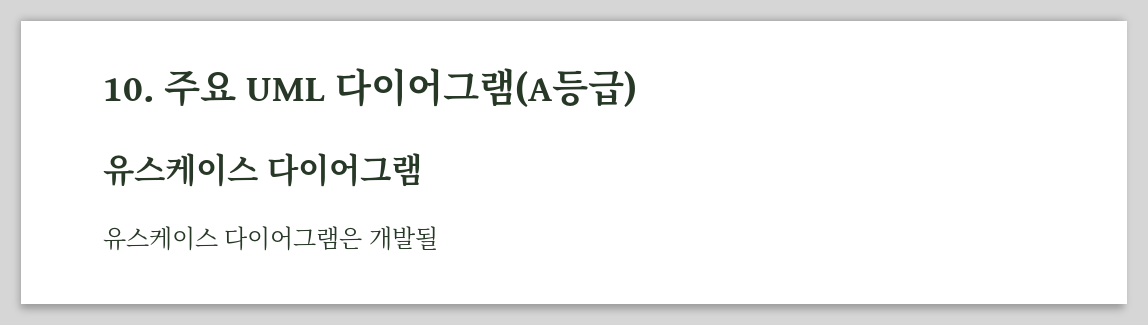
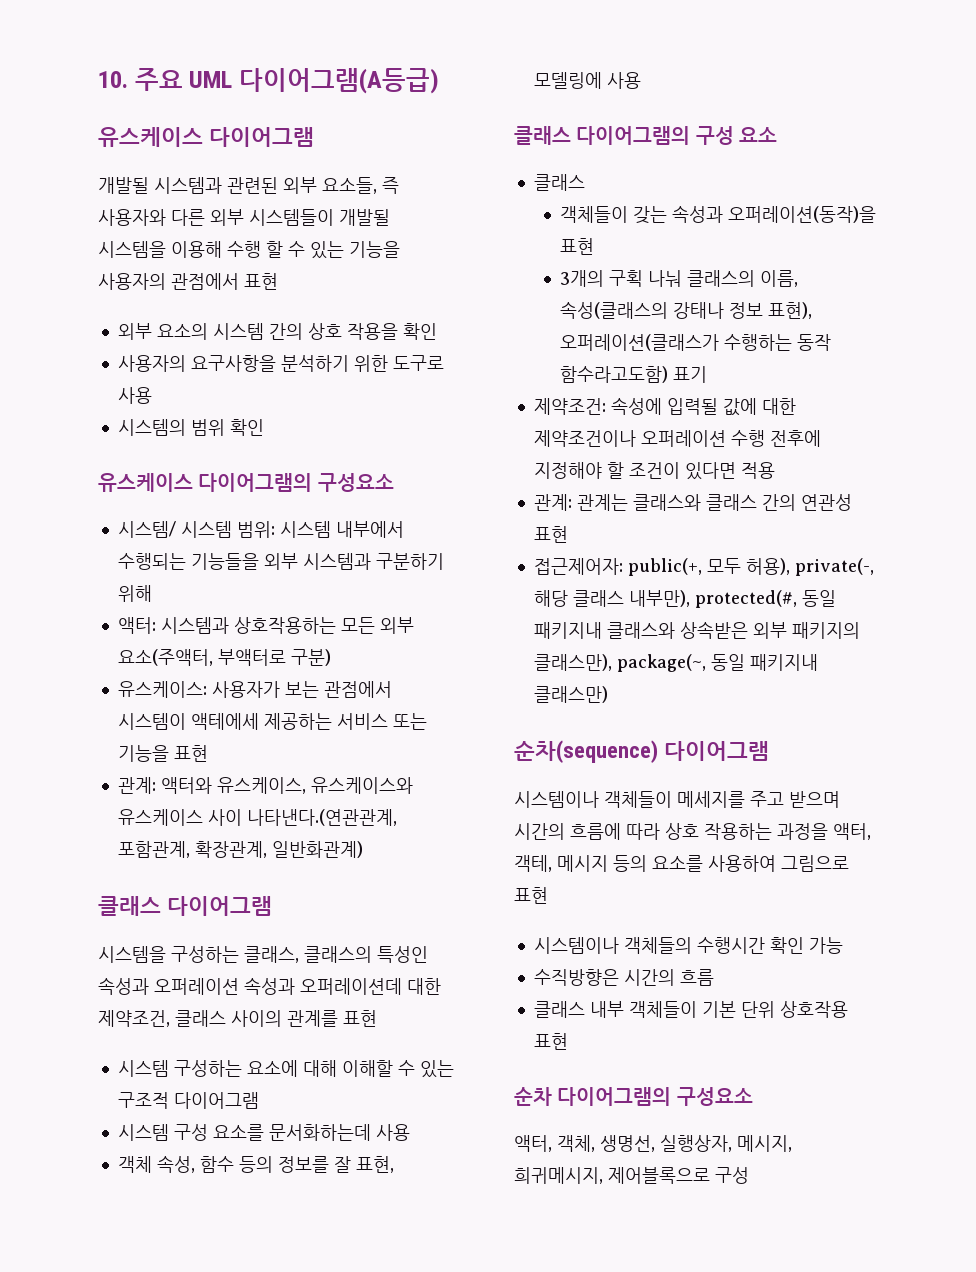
[103,226,438,251] 유스케이스 다이어그램은 개발될 -> [98,177,399,194] [98,209,390,226] [98,241,400,259] [98,273,278,290] [117,323,437,340] [117,355,444,372] [117,387,152,404] [117,419,264,436] [98,473,394,492] [117,521,404,538] [117,553,444,570] [117,585,152,602] [117,617,414,634] [117,649,331,666] [117,681,392,698] [117,713,427,730] [117,745,208,762] [117,777,413,794] [117,809,397,826] [117,841,363,858] [98,896,272,916] [98,946,428,963] [98,977,441,995] [98,1010,377,1027] [117,1060,454,1078] [117,1092,259,1109] [117,1124,410,1141] [117,1155,394,1173] [533,72,641,89] [514,126,777,145] [533,174,585,191] [560,205,877,224] [560,238,595,255] [560,270,799,287] [560,301,813,319] [560,334,832,351] [560,366,708,383] [533,397,796,416] [533,430,821,447] [533,462,775,480] [533,494,852,511] [533,526,568,543] [533,558,874,576] [533,590,836,608] [533,621,860,639] [533,654,818,672] [533,686,608,703] [514,740,769,763] [514,791,840,808] [514,823,871,840] [514,855,849,872] [514,887,548,904] [533,937,843,954] [533,969,714,986] [533,1001,848,1018] [533,1033,568,1050] [514,1087,753,1106] [514,1135,792,1152] [514,1167,749,1184] 개발될 시스템과 관련된 외부 요소들, 즉 사용자와 다른 외부 시스템들이 개발될 시스템을 이용해 수행 할 수 있는 기능을 사용자의 관점에서 표현 // 외부 요소의 시스템 간의 상호 작용을 확인 // 사용자의 요구사항을 분석하기 위한 도구로 사용 // 시스템의 범위 확인 // 유스케이스 다이어그램의 구성요소 // 시스템/ 시스템 범위: 시스템 내부에서 수행되는 기능들을 외부 시스템과 구분하기 위해 // 액터: 시스템과 상호작용하는 모든 외부 요소(주액터, 부액터로 구분) // 유스케이스: 사용자가 보는 관점에서 시스템이 액테에세 제공하는 서비스 또는 기능을 표현 // 관계: 액터와 유스케이스, 유스케이스와 유스케이스 사이 나타낸다.(연관관계, 포함관계, 확장관계, 일반화관계) // 클래스 다이어그램 // 시스템을 구성하는 클래스, 클래스의 특성인 속성과 오퍼레이션 속성과 오퍼레이션데 대한 제약조건, 클래스 사이의 관계를 표현 // 시스템 구성하는 요소에 대해 이해할 수 있는 구조적 다이어그램 // 시스템 구성 요소를 문서화하는데 사용 // 객체 속성, 함수 등의 정보를 잘 표현, 모델링에 사용 // 클래스 다이어그램의 구성 요소 // 클래스 // 객체들이 갖는 속성과 오퍼레이션(동작)을 표현 // 3개의 구획 나눠 클래스의 이름, 속성(클래스의 강태나 정보 표현), 오퍼레이션(클래스가 수행하는 동작 함수라고도함) 표기 // 제약조건: 속성에 입력될 값에 대한 제약조건이나 오퍼레이션 수행 전후에 지정해야 할 조건이 있다면 적용 // 관계: 관계는 클래스와 클래스 간의 연관성 표현 // 접근제어자: public(+, 모두 허용), private(-, 해당 클래스 내부만), protected(#, 동일 패키지내 클래스와 상속받은 외부 패키지의 클래스만), package(~, 동일 패키지내 클래스만) // 순차(sequence) 다이어그램 // 시스템이나 객체들이 메세지를 주고 받으며 시간의 흐름에 따라 상호 작용하는 과정을 액터, 객테, 메시지 등의 요소를 사용하여 그림으로 표현 // 시스템이나 객체들의 수행시간 확인 가능 // 수직방향은 시간의 흐름 // 클래스 내부 객체들이 기본 단위 상호작용 표현 // 순차 다이어그램의 구성요소 // 액터, 객체, 생명선, 실행상자, 메시지, 희귀메시지, 제어블록으로 구성

